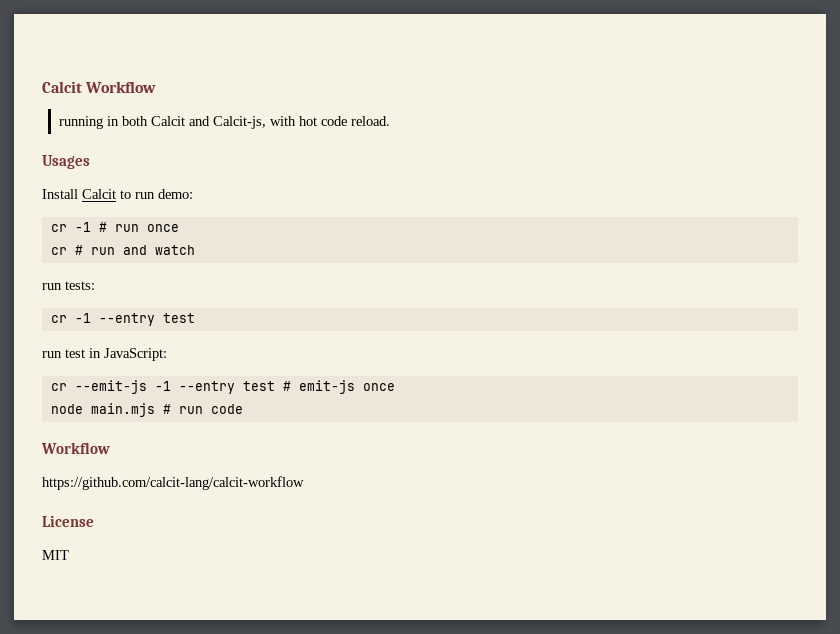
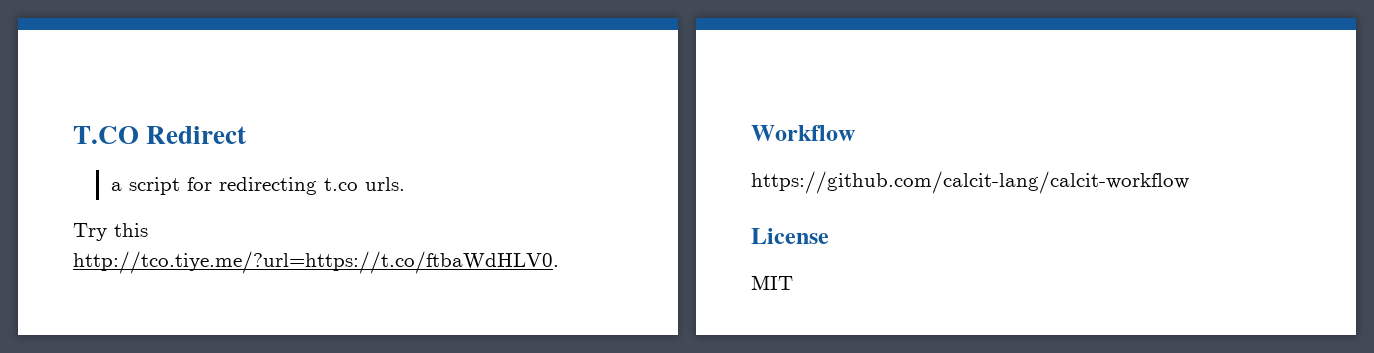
[42,81,157,93] [58,116,390,129] [42,155,90,169] [42,189,193,199] [50,222,179,232] [50,245,195,255] [42,281,95,290] [50,313,195,326] [42,348,167,361] [50,380,395,394] [50,403,243,417] Calcit Workflow // running in both Calcit and Calcit-js, with hot code reload. // Usages // Install Calcit to run demo: // cr -1 # run once // cr # run and watch // run tests: // cr -1 --entry test // run test in JavaScript: // cr --emit-js -1 --entry test # emit-js once // node main.mjs # run code -> [73,126,247,144] [110,177,405,195] [73,223,148,241] [73,251,559,274] T.CO Redirect // a script for redirecting t.co urls. // Try this http://tco.tiye.me/?url=https://t.co/ftbaWdHLV0.

